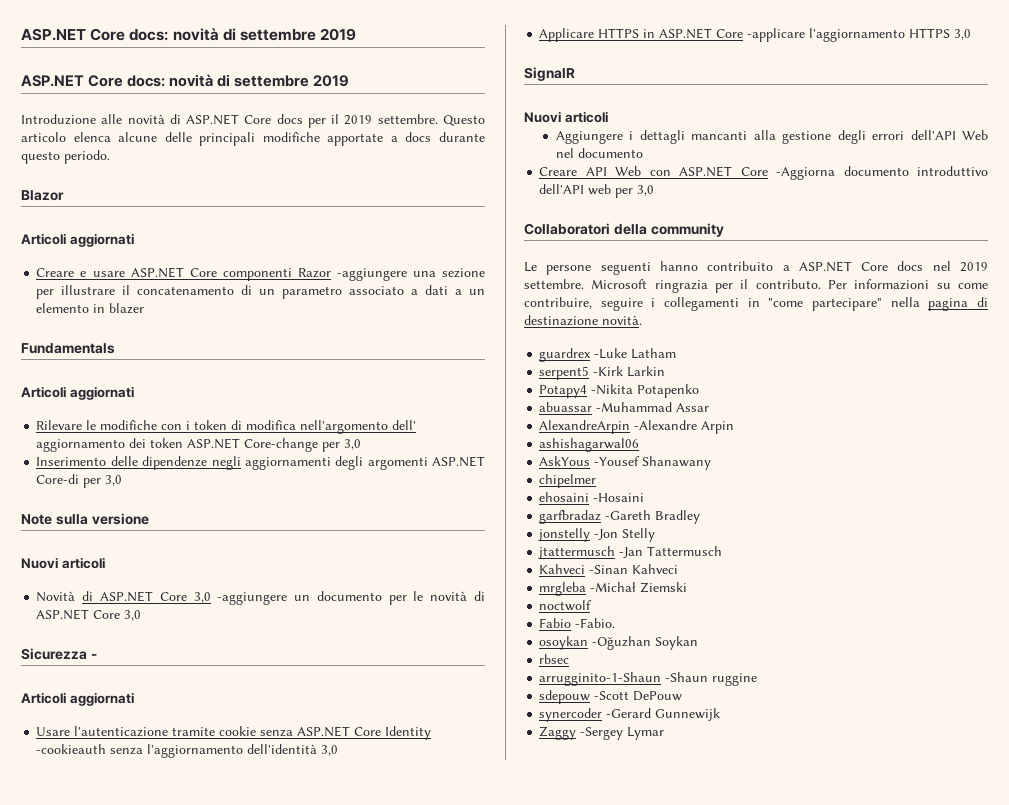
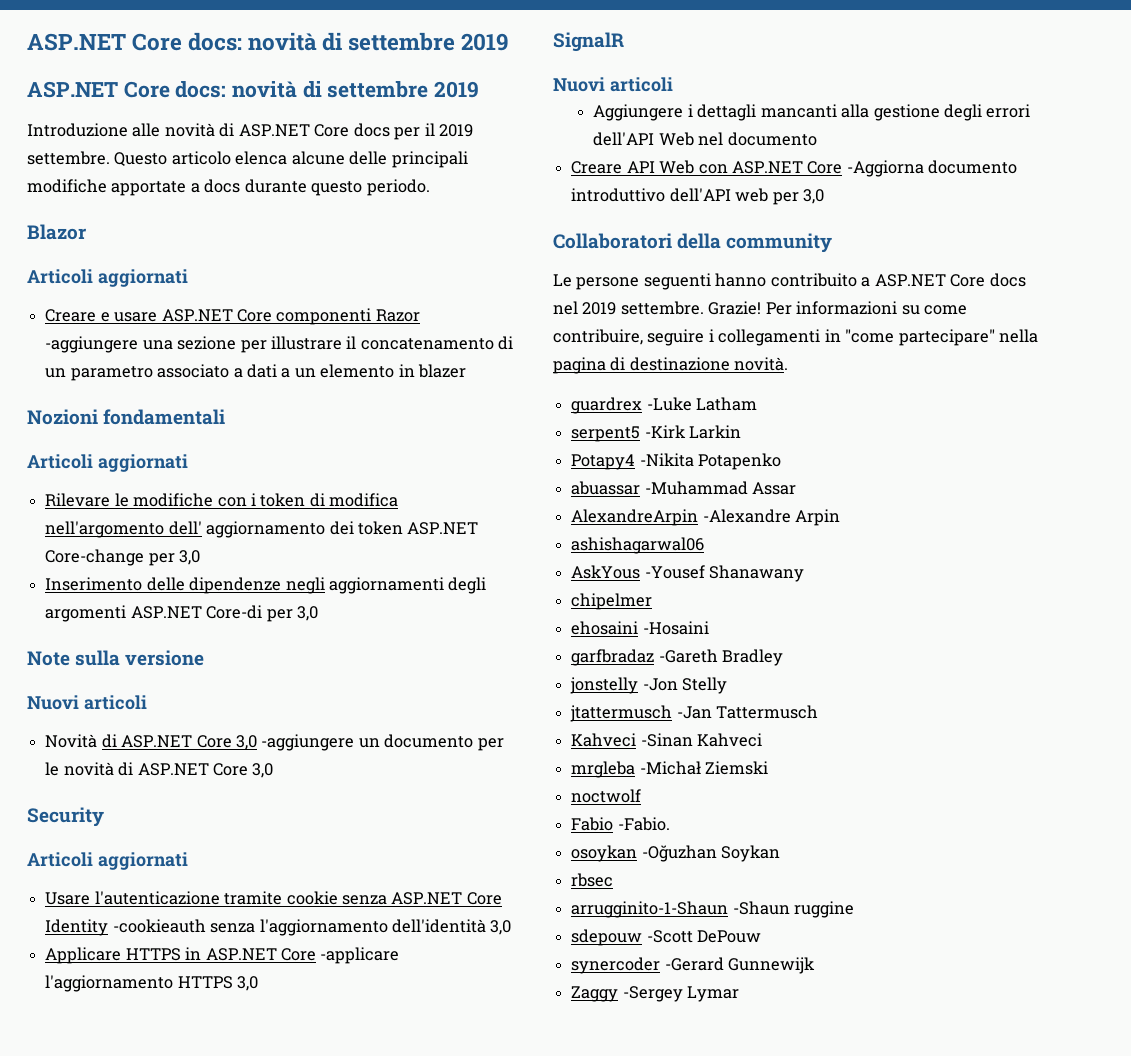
[21,343,115,354] Fundamentals -> [27,409,226,425] Nozioni fondamentali
[21,648,97,660] Sicurezza - -> [27,807,104,827] Security
[591,279,821,293] Microsoft ringrazia per il contributo. -> [708,301,762,315] Grazie!

